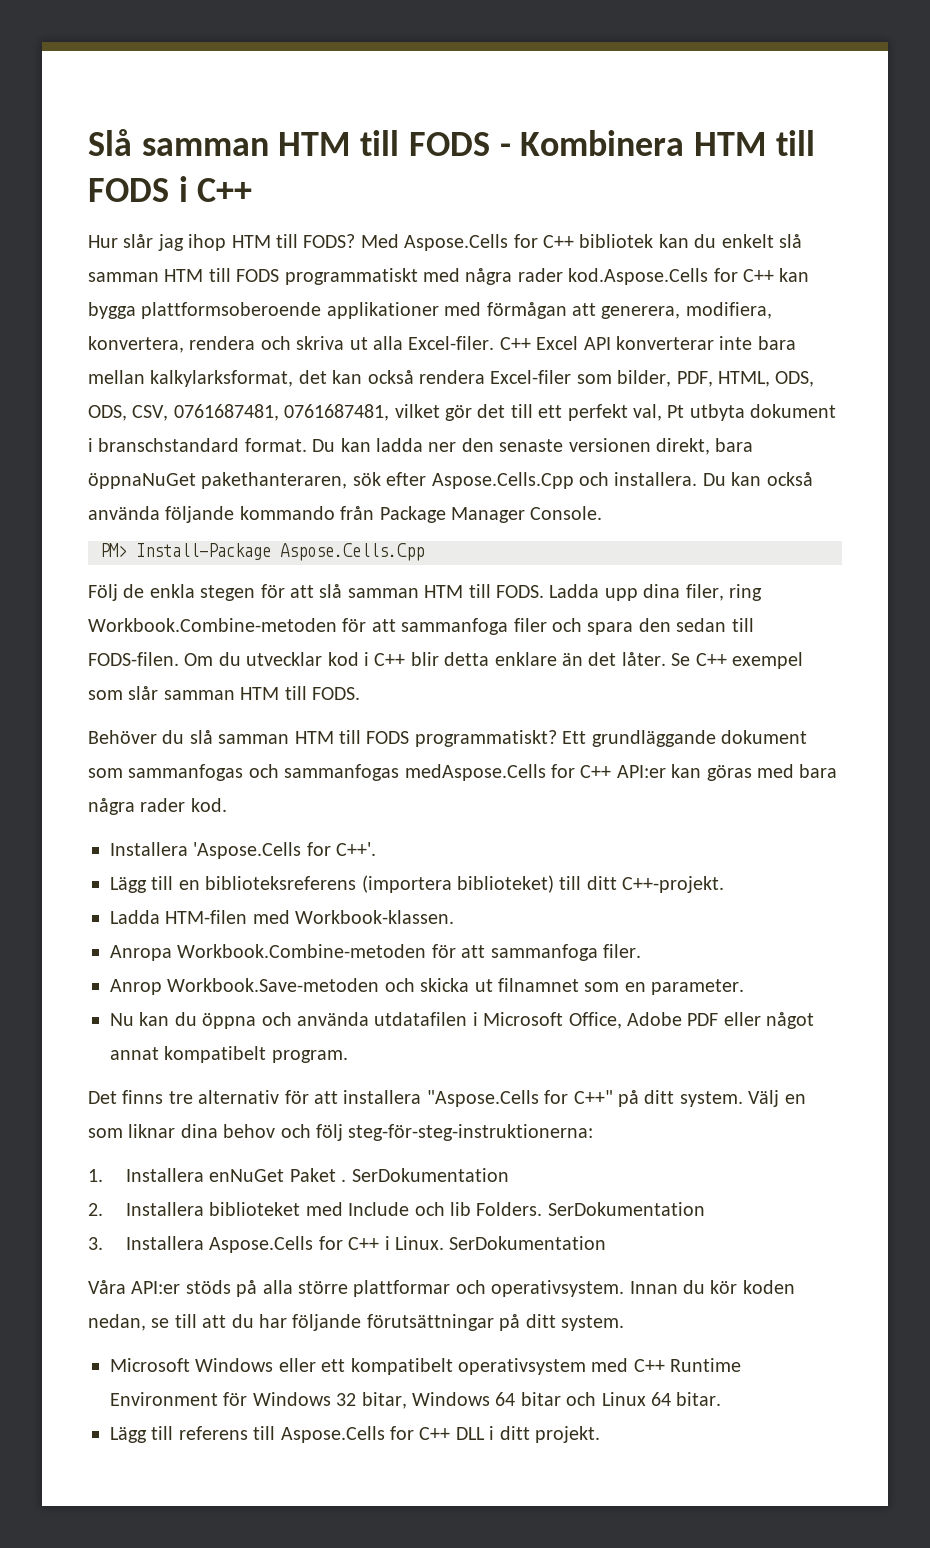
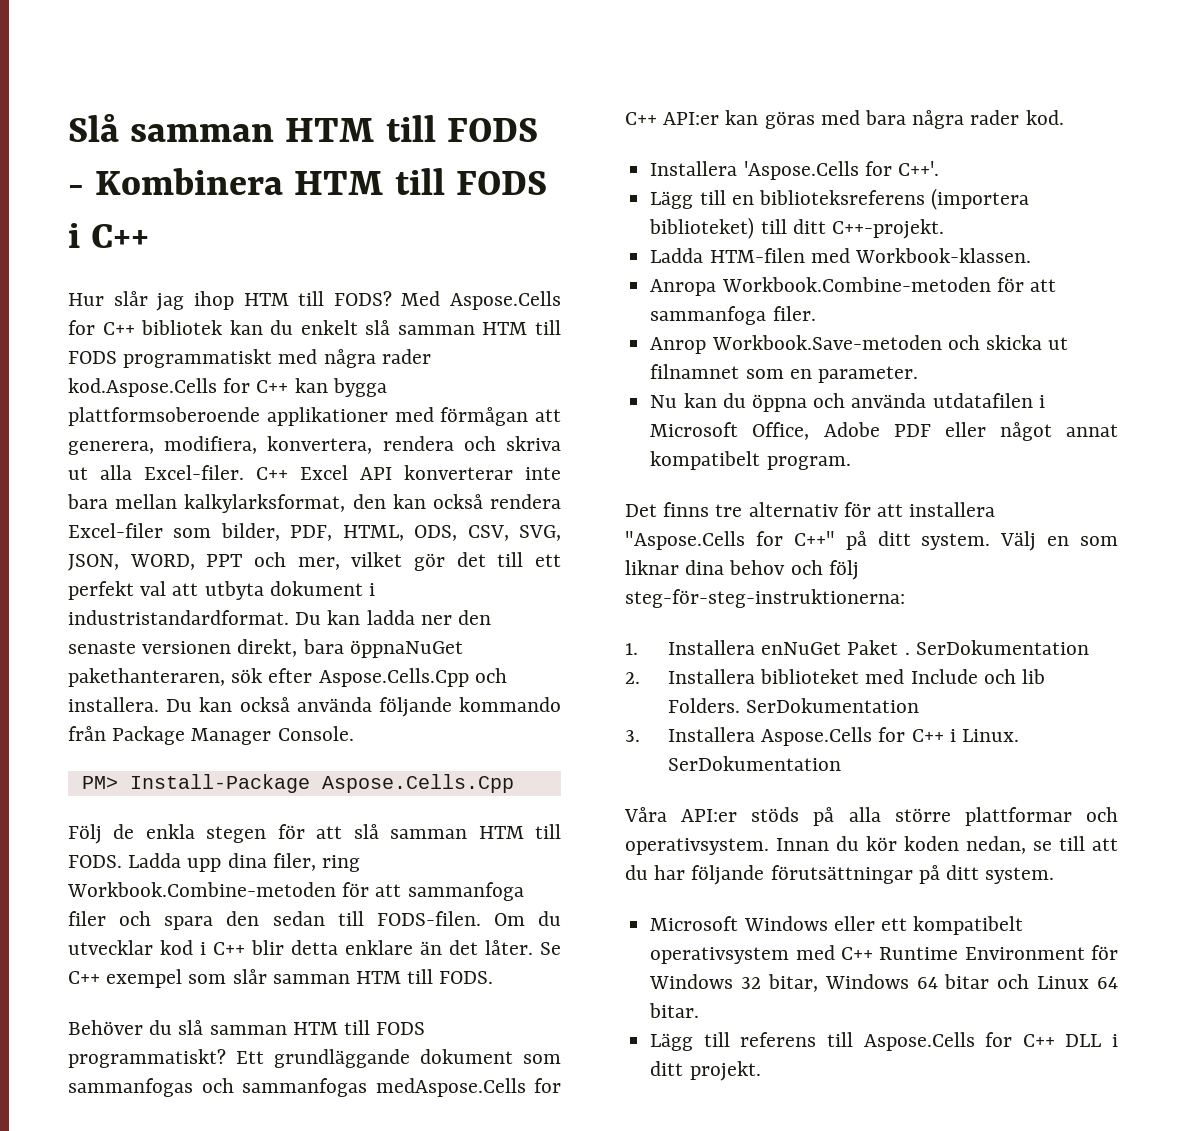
[298,370,327,384] det -> [352,494,386,509] den
[88,404,390,421] ODS, CSV, 0761687481, 0761687481, -> [467,525,561,541] [68,552,340,571] CSV, SVG, JSON, WORD, PPT och mer,
[632,404,685,421] val, Pt -> [140,581,199,596] val att
[98,438,307,452] branschstandard format. -> [68,610,289,625] industristandardformat.

